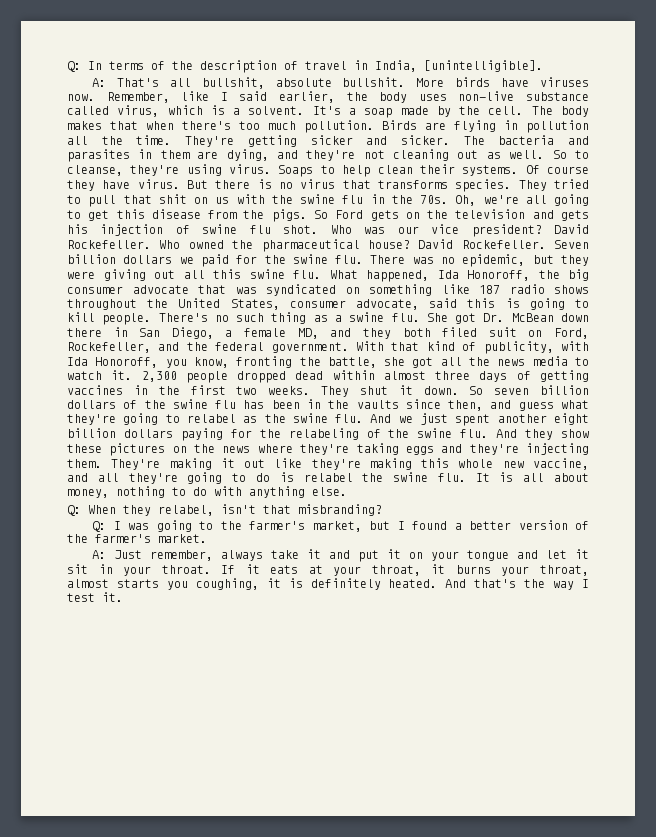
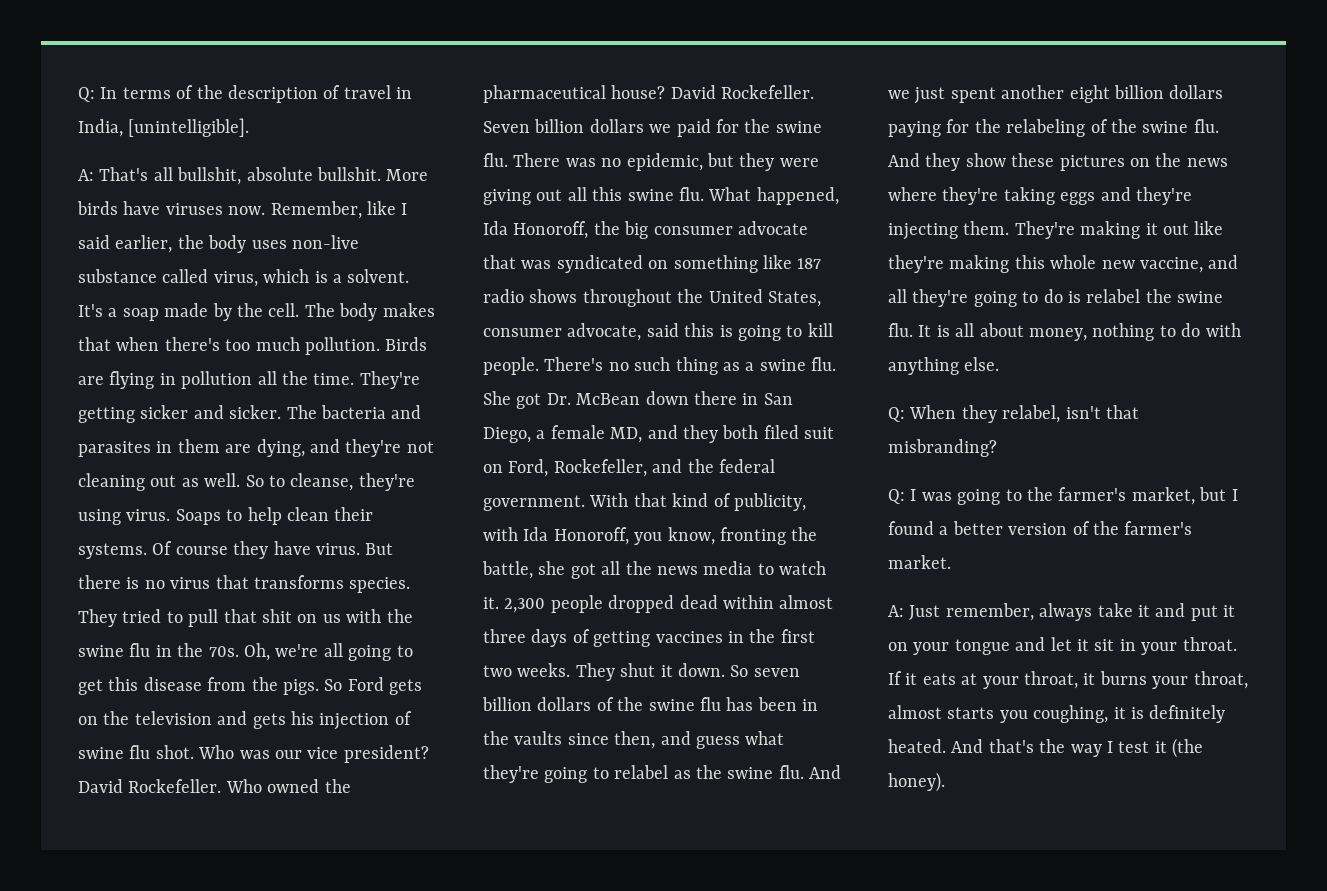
[102,592,123,602] it. -> [1154,738,1204,758] [888,772,945,792] it (the honey).

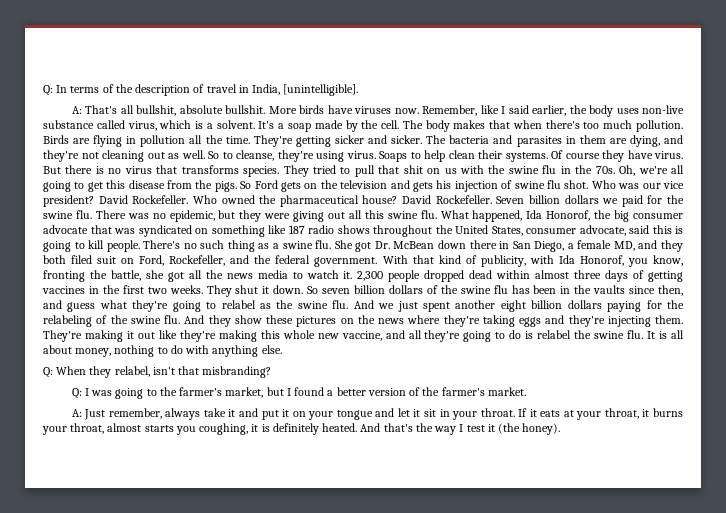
[513,221,589,239] Honoroff, -> [546,210,591,221] Honorof,
[553,527,629,545] Honoroff, -> [579,255,624,266] Honorof,

